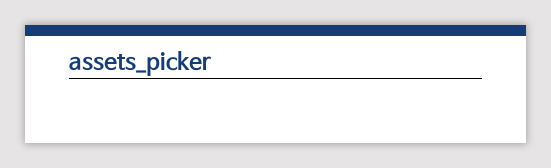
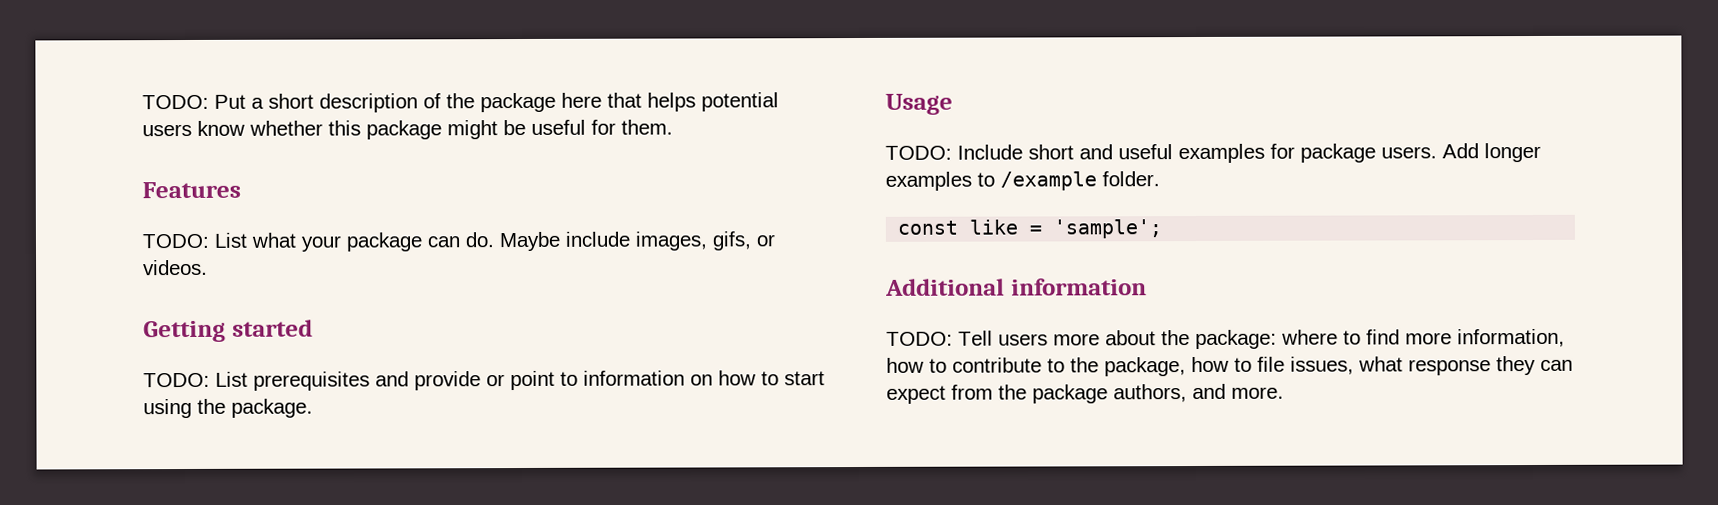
[69,51,211,76] assets_picker -> [142,92,779,113] [142,119,673,140] [142,181,241,199] [142,231,775,252] [143,259,208,276] [143,319,313,343] [143,370,825,391] [143,398,313,419] [885,93,953,115] [885,142,1541,164] [885,171,1160,191] [897,219,1163,239] [885,278,1147,296] [886,328,1565,350] [886,355,1573,377] [886,383,1284,404] TODO: Put a short description of the package here that helps potential users know whether this package might be useful for them. // Features // TODO: List what your package can do. Maybe include images, gifs, or videos. // Getting started // TODO: List prerequisites and provide or point to information on how to start using the package. // Usage // TODO: Include short and useful examples for package users. Add longer examples to /example folder. // const like = 'sample'; // Additional information // TODO: Tell users more about the package: where to find more information, how to contribute to the package, how to file issues, what response they can expect from the package authors, and more.

